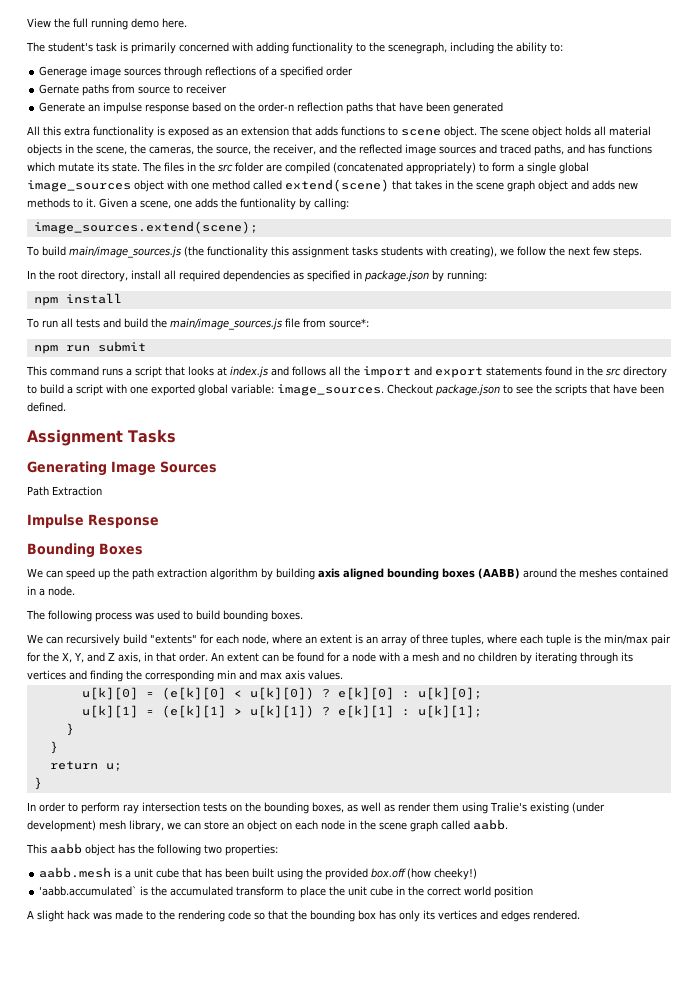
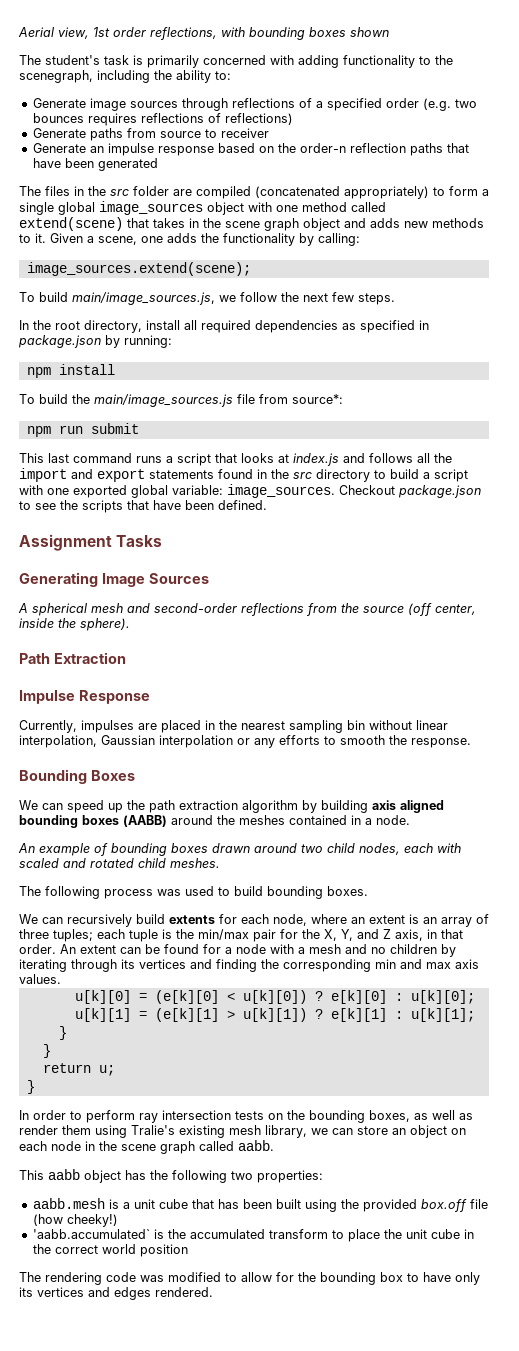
[27,18,187,30] View the full running demo here. -> [18,27,389,40] Aerial view, 1st order reflections, with bounding boxes shown
[39,66,88,78] Generage -> [32,98,86,108] Generate
[39,84,80,94] // Gernate -> [422,98,477,111] [32,113,293,126] [32,128,86,138] (e.g. two bounces requires reflections of reflections) // Generate
[27,126,651,138] [27,144,652,156] [27,162,140,172] All this extra functionality is exposed as an extension that adds functions to scene object. The scene object holds all material objects in the scene, the cameras, the source, the receiver, and the reflected image sources and traced paths, and has functions which mutate its state. -> (158, 164) none
[240,198,296,210] funtionality -> [223,233,295,246] functionality
[68,246,497,258] main/image_sources.js (the functionality this assignment tasks students with creating), -> [72,292,215,305] main/image_sources.js,
[41,318,121,328] run all tests and -> (35, 399) none
(47, 371) none -> [48,453,69,463] last
[27,486,102,496] [27,514,159,528] Path Extraction // Impulse Response -> [18,603,476,616] [19,618,130,631] [19,652,126,664] [19,690,150,704] [19,720,448,733] [19,735,471,748] A spherical mesh and second-order reflections from the source (off center, inside the sphere). // Path Extraction // Impulse Response // Currently, impulses are placed in the nearest sampling bin without linear interpolation, Gaussian interpolation or any efforts to smooth the response.
(75, 591) none -> [18,843,461,856] [19,858,220,868] // An example of bounding boxes drawn around two child nodes, each with scaled and rotated child meshes.
[150,634,197,644] "extents" -> [169,915,215,924] extents
[451,634,517,646] tuples, where -> [53,929,93,942] tuples;
[571,802,605,813] [27,820,96,832] (under development) -> (225, 1131) none
(407, 873) none -> [469,1199,488,1209] file
[27,910,288,922] A slight hack was made to the rendering code so that -> [19,1272,294,1285] The rendering code was modified to allow for
[379,910,396,920] has -> [407,1272,451,1282] to have

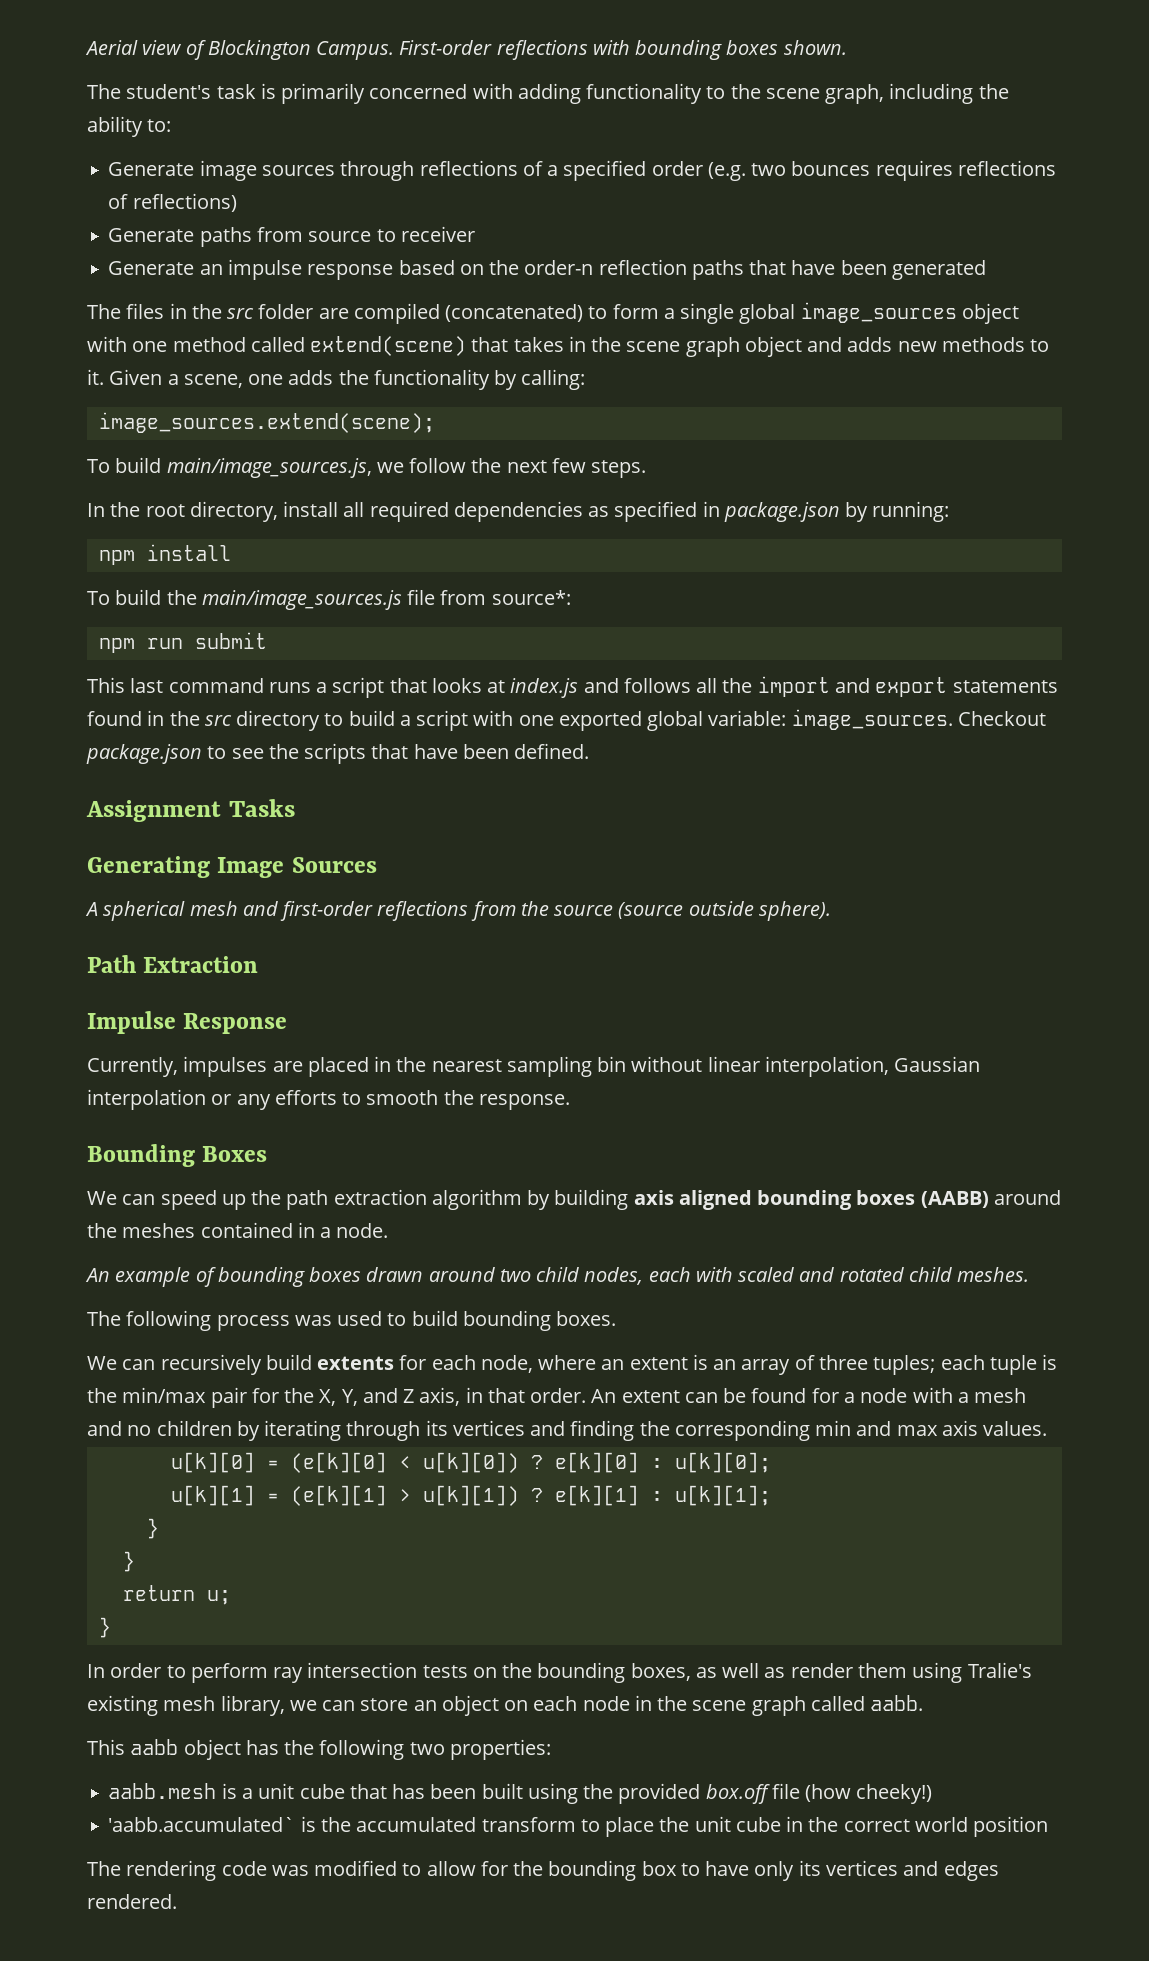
[58,27,217,40] view, 1st order reflections, -> [142,40,588,60] view of Blockington Campus. First-order reflections
[350,27,389,37] shown -> [783,40,847,55] shown.
[19,70,93,83] scenegraph, -> [765,84,885,104] scene graph,
[255,186,429,199] (concatenated appropriately) -> [445,304,584,322] (concatenated)
[154,603,237,613] second-order -> [280,901,374,921] first-order
[408,603,476,616] [19,618,76,628] (off center, inside the -> [618,901,754,919] (source outside

